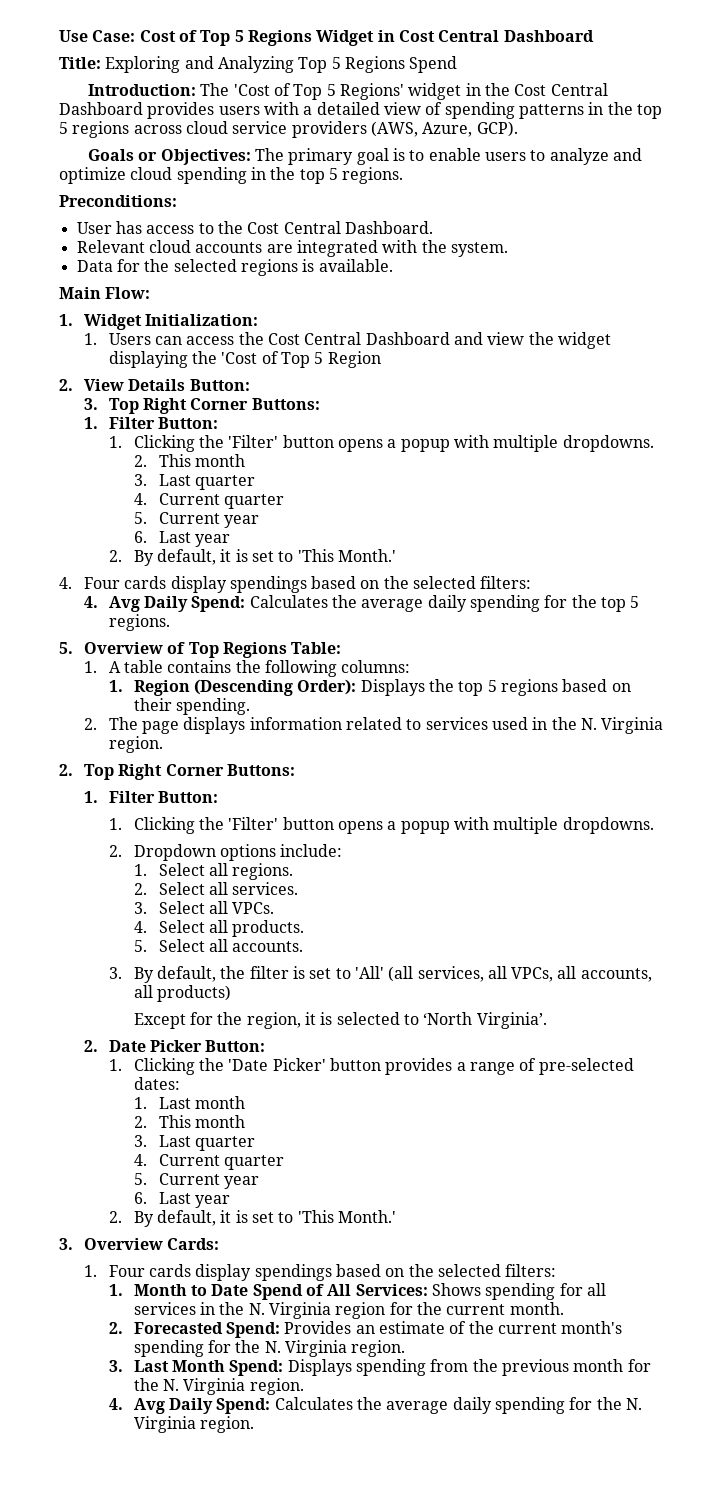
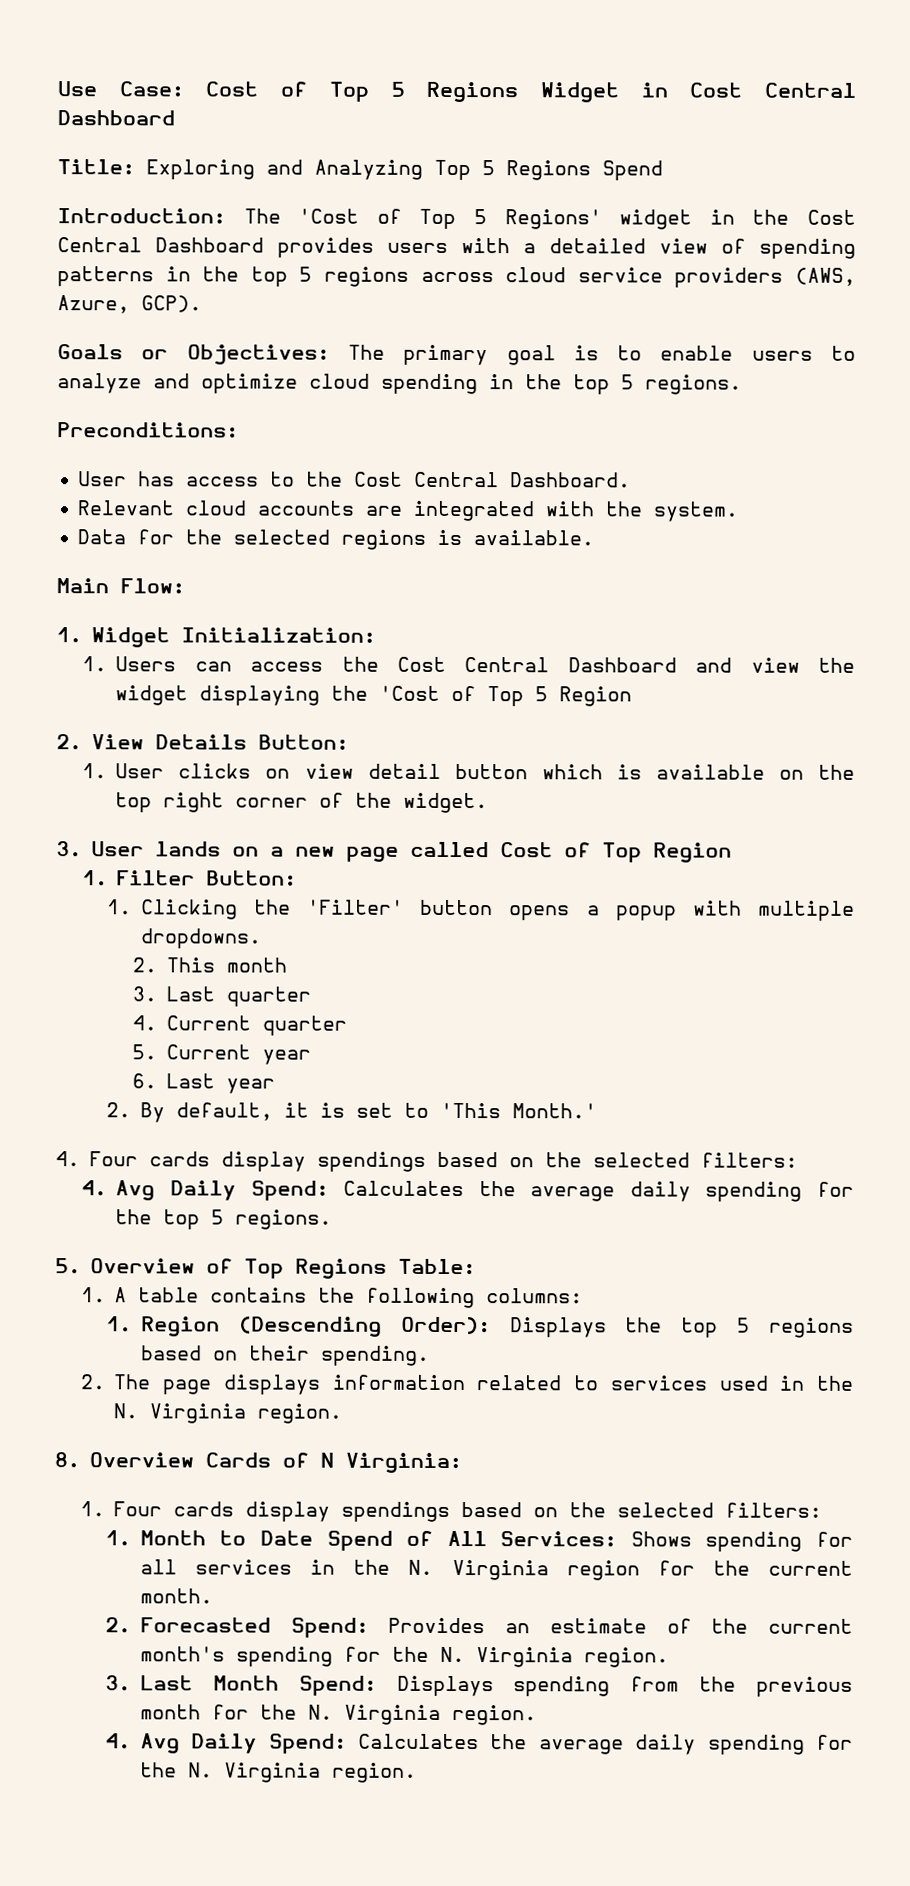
[83,398,320,414] 3. Top Right Corner Buttons: -> [81,763,855,780] [115,792,489,814] [56,841,732,863] 1. User clicks on view detail button which is available on the top right corner of the widget. // 3. User lands on a new page called Cost of Top Region
[59,764,295,780] [83,791,219,803] [108,817,654,834] [108,844,343,861] [133,863,294,880] [133,882,299,895] [133,901,275,914] [133,920,305,937] [133,939,304,952] [108,966,652,983] [133,985,231,1002] [133,1012,547,1029] [83,1040,266,1052] [108,1058,634,1075] [133,1077,180,1090] [133,1096,245,1109] [133,1115,245,1128] [133,1135,255,1151] [133,1154,284,1170] [133,1173,259,1189] [133,1192,230,1208] [108,1210,396,1227] [59,1238,220,1250] 2. Top Right Corner Buttons: // 1. Filter Button: // 1. Clicking the 'Filter' button opens a popup with multiple dropdowns. // 2. Dropdown options include: // 1. Select all regions. // 2. Select all services. // 3. Select all VPCs. // 4. Select all products. // 5. Select all accounts. // 3. By default, the filter is set to 'All' (all services, all VPCs, all accounts, all products) // Except for the region, it is selected to ‘North Virginia’. // 2. Date Picker Button: // 1. Clicking the 'Date Picker' button provides a range of pre-selected dates: // 1. Last month // 2. This month // 3. Last quarter // 4. Current quarter // 5. Current year // 6. Last year // 2. By default, it is set to 'This Month.' // 3. Overview Cards: -> [54,1452,462,1474] 8. Overview Cards of N Virginia:

